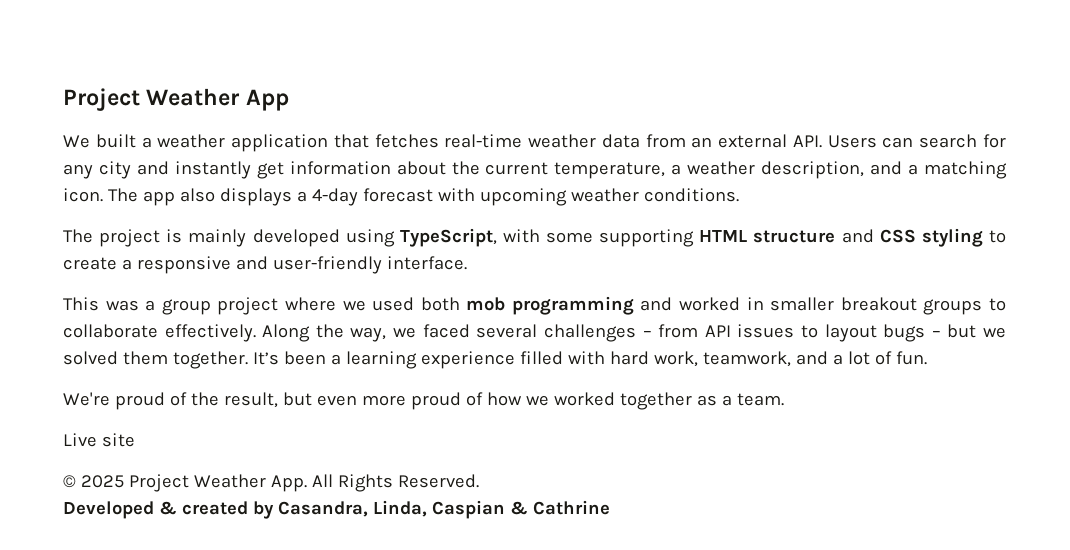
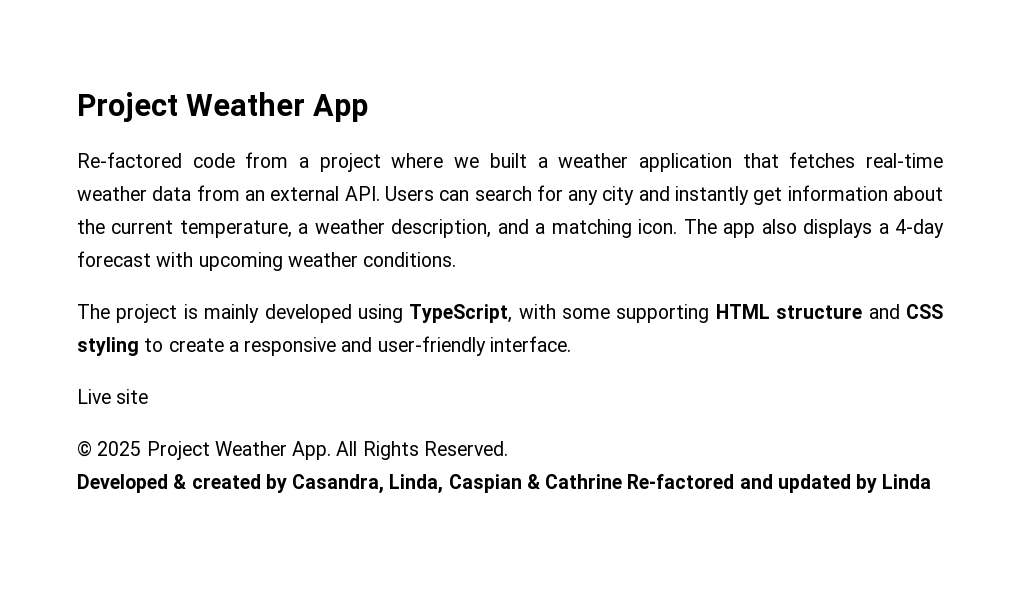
[63,135,90,148] We -> [77,152,480,172] Re-factored code from a project where we
[63,296,1007,315] [63,324,1006,342] [63,351,927,369] [63,392,784,410] // This was a group project where we used both mob programming and worked in smaller breakout groups to collaborate effectively. Along the way, we faced several challenges – from API issues to layout bugs – but we solved them together. It’s been a learning experience filled with hard work, teamwork, and a lot of fun. // We're proud of the result, but even more proud of how we worked together as a team. -> (571, 344) none
(610, 507) none -> [627,474,932,493] Re-factored and updated by Linda

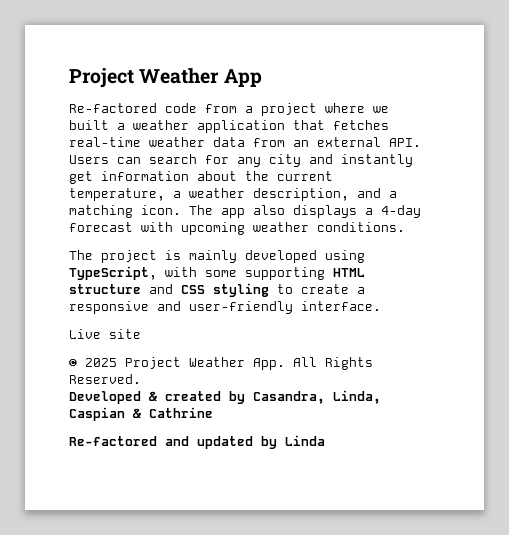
(623, 481) none -> (213, 412) //

